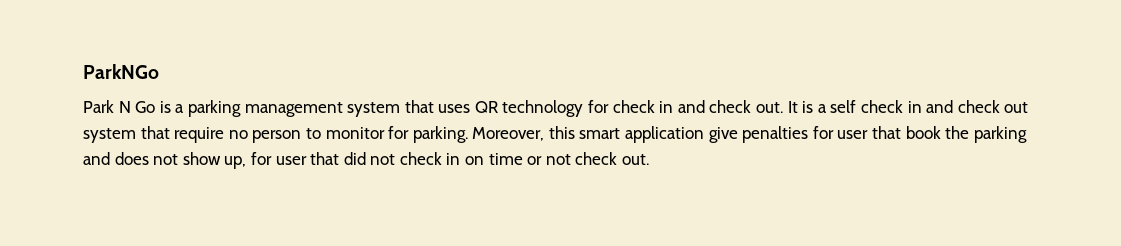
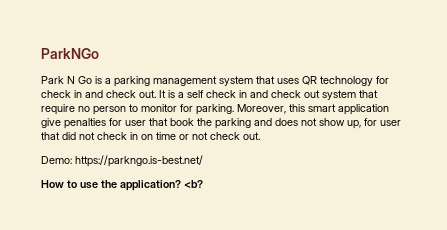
(650, 159) none -> [41,155,203,167] [41,180,203,191] // Demo: https://parkngo.is-best.net/ // How to use the application? <b?

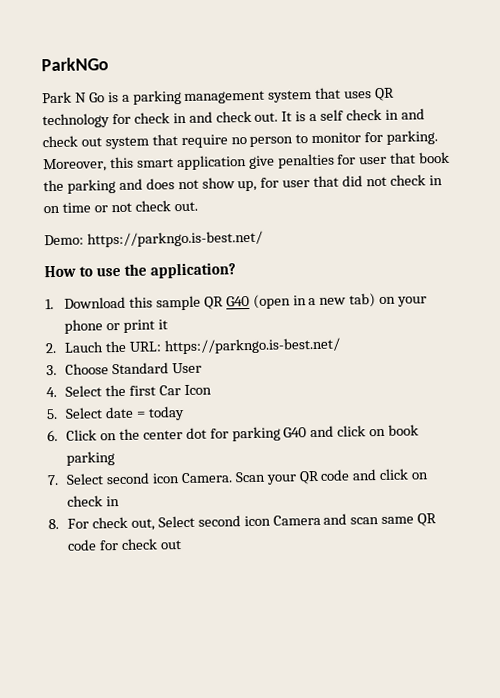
[184,180,203,188] <b? -> [45,293,428,311] [64,319,168,334] [45,337,341,355] [46,362,202,376] [46,384,212,398] [46,406,185,421] [47,424,420,442] [66,451,116,466] [47,468,430,486] [67,495,120,507] [48,513,438,531] [67,538,182,551] // 1. Download this sample QR G40 (open in a new tab) on your phone or print it // 2. Lauch the URL: https://parkngo.is-best.net/ // 3. Choose Standard User // 4. Select the first Car Icon // 5. Select date = today // 6. Click on the center dot for parking G40 and click on book parking // 7. Select second icon Camera. Scan your QR code and click on check in // 8. For check out, Select second icon Camera and scan same QR code for check out

